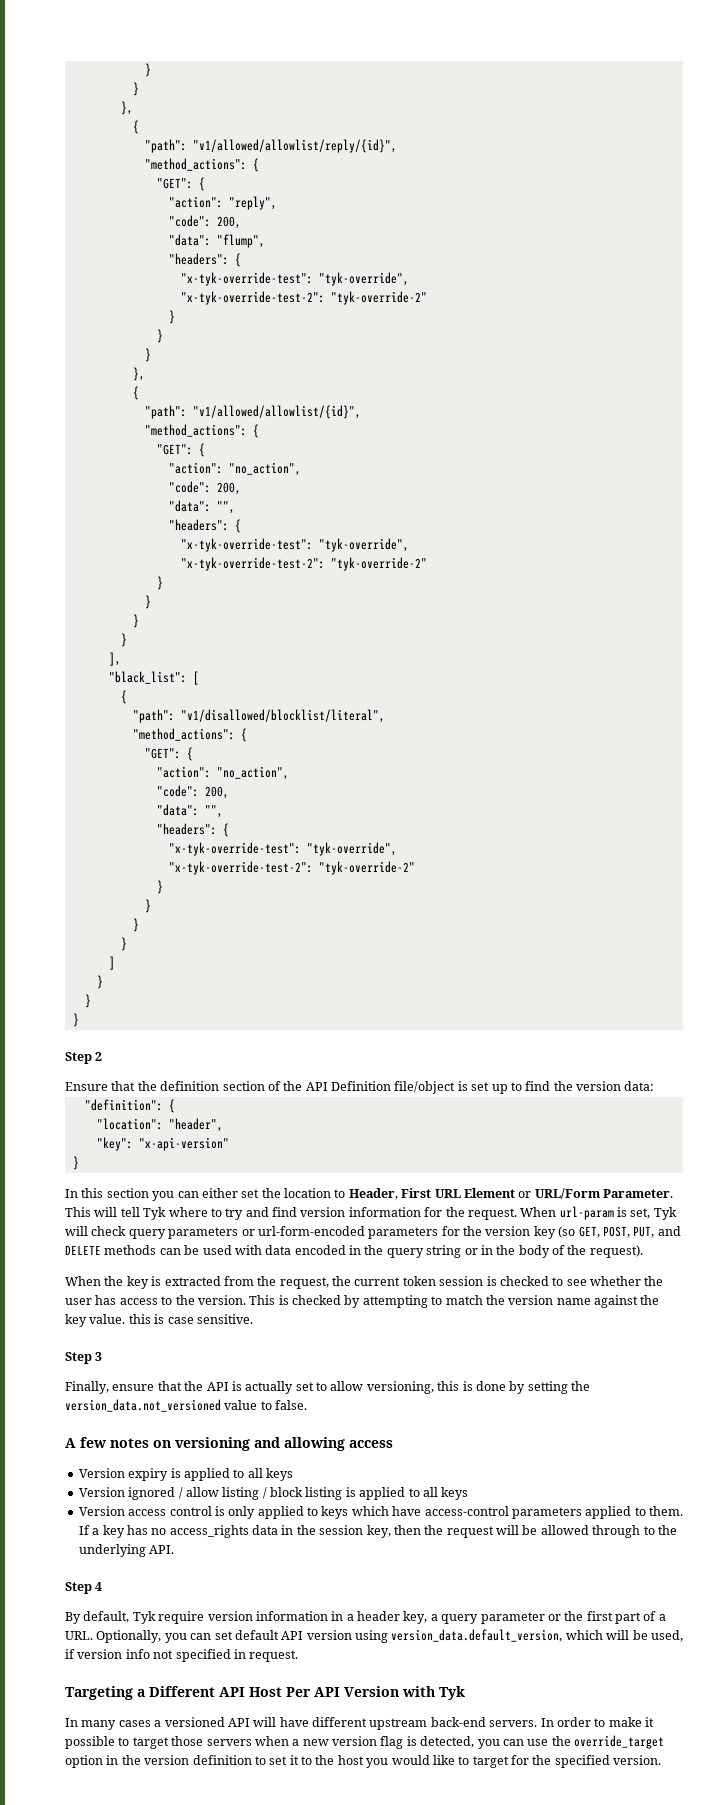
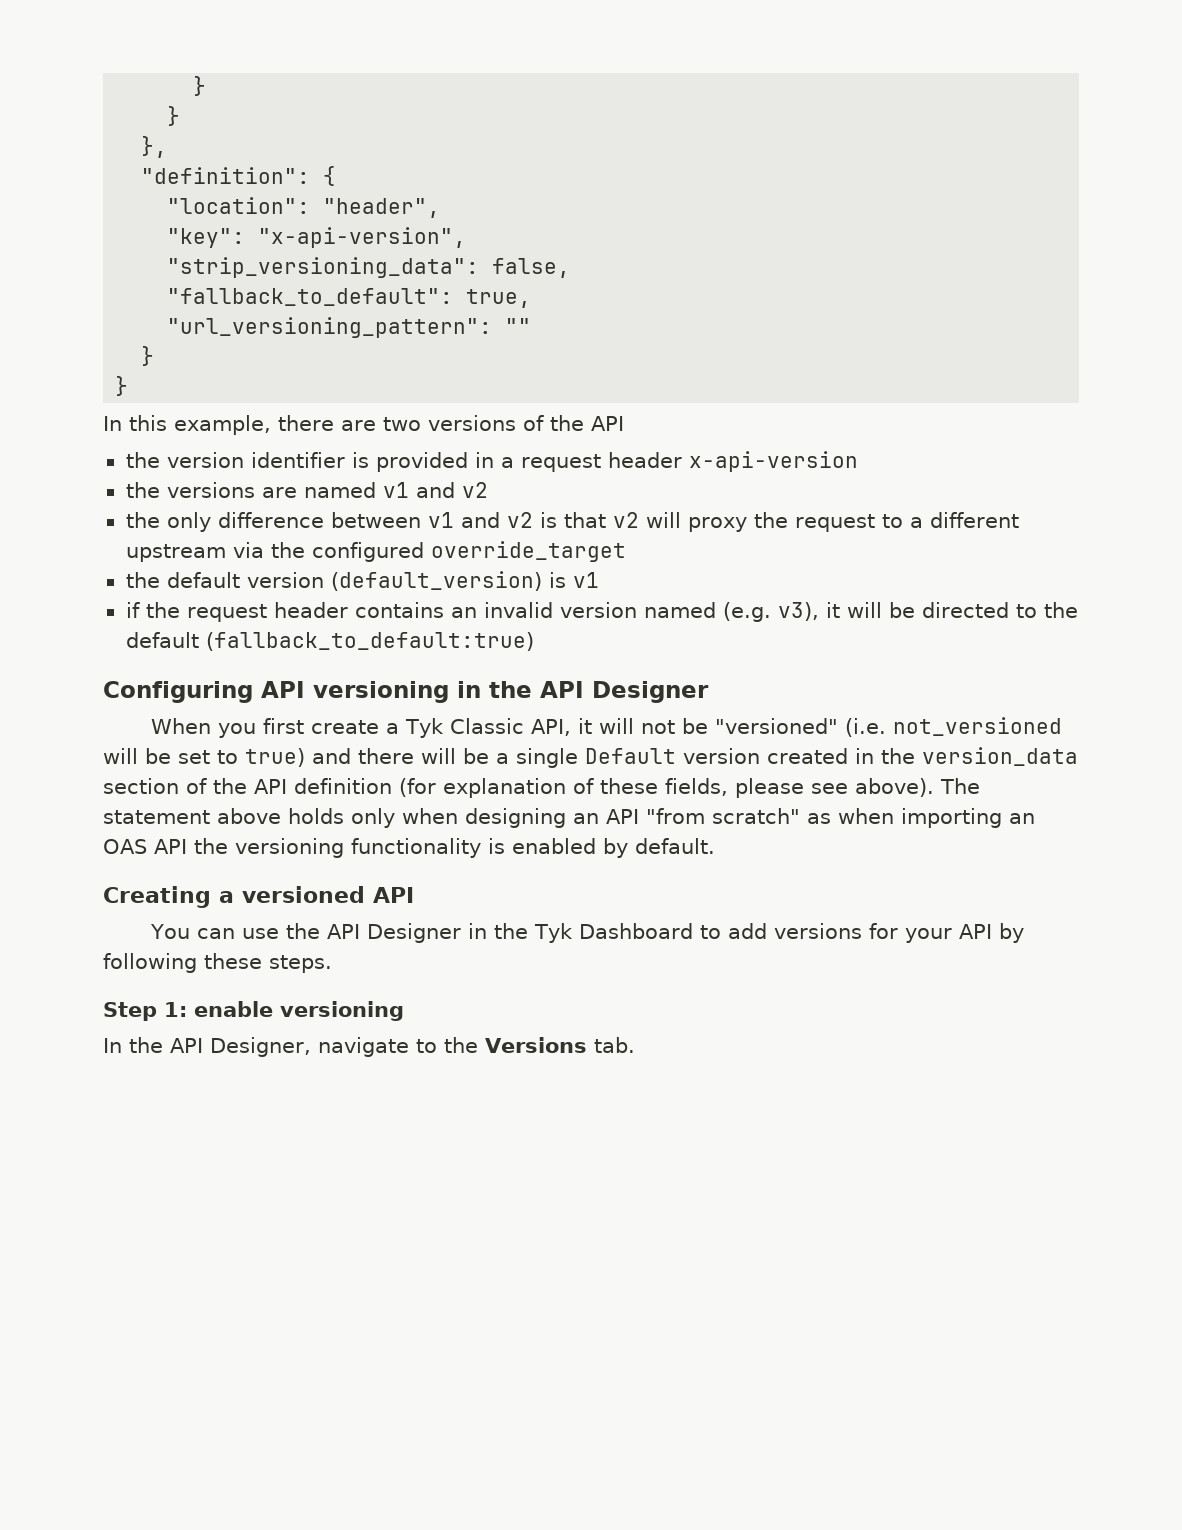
[144,63,151,77] [132,82,139,96] [120,101,133,115] [132,120,139,134] [144,139,397,153] [144,158,259,172] [156,177,205,191] [168,196,277,210] [168,215,241,229] [168,234,265,248] [168,253,241,267] [180,272,409,286] [180,291,427,305] [168,310,175,324] [156,329,163,343] [144,348,151,362] [132,367,145,381] [132,386,139,400] [144,405,361,419] [144,424,259,438] [156,443,205,457] [168,462,301,476] [168,481,241,495] [168,500,235,514] [168,519,241,533] [180,538,409,552] [180,557,427,571] [156,576,163,590] [144,595,151,609] [132,614,139,628] [120,633,127,647] [108,652,121,666] [108,671,199,685] [120,690,127,704] [132,709,385,723] [132,728,247,742] [144,747,193,761] [156,766,289,780] [156,785,229,799] [156,804,223,818] [156,823,229,837] [168,842,397,856] [168,861,415,875] [156,880,163,894] [144,899,151,913] [132,918,139,932] [120,937,127,951] [108,956,115,970] [96,975,103,989] [84,994,91,1008] [72,1013,79,1027] [65,1052,103,1064] [65,1081,655,1094] } // } // }, // { // "path": "v1/allowed/allowlist/reply/{id}", // "method_actions": { // "GET": { // "action": "reply", // "code": 200, // "data": "flump", // "headers": { // "x-tyk-override-test": "tyk-override", // "x-tyk-override-test-2": "tyk-override-2" // } // } // } // }, // { // "path": "v1/allowed/allowlist/{id}", // "method_actions": { // "GET": { // "action": "no_action", // "code": 200, // "data": "", // "headers": { // "x-tyk-override-test": "tyk-override", // "x-tyk-override-test-2": "tyk-override-2" // } // } // } // } // ], // "black_list": [ // { // "path": "v1/disallowed/blocklist/literal", // "method_actions": { // "GET": { // "action": "no_action", // "code": 200, // "data": "", // "headers": { // "x-tyk-override-test": "tyk-override", // "x-tyk-override-test-2": "tyk-override-2" // } // } // } // } // ] // } // } // } // Step 2 // Ensure that the definition section of the API Definition file/object is set up to find the version data: -> [193,76,207,96] [167,106,181,126] [141,136,168,158] } // } // },
[138,1137,229,1151] [72,1156,79,1170] [65,1188,673,1201] [65,1206,677,1220] [65,1226,681,1239] [65,1245,643,1258] [65,1276,664,1289] [65,1295,660,1308] [65,1314,253,1327] [65,1352,103,1364] [65,1381,590,1394] [65,1399,308,1412] [65,1437,393,1451] [78,1468,293,1481] [78,1487,469,1500] [78,1506,683,1519] [78,1525,677,1538] [78,1544,175,1557] [65,1582,103,1594] [65,1611,666,1624] [65,1629,683,1643] [65,1649,299,1662] [65,1686,465,1700] [65,1717,654,1730] [65,1735,664,1749] [65,1755,662,1768] "x-api-version" // } // In this section you can either set the location to Header, First URL Element or URL/Form Parameter. This will tell Tyk where to try and find version information for the request. When url-param is set, Tyk will check query parameters or url-form-encoded parameters for the version key (so GET, POST, PUT, and DELETE methods can be used with data encoded in the query string or in the body of the request). // When the key is extracted from the request, the current token session is checked to see whether the user has access to the version. This is checked by attempting to match the version name against the key value. this is case sensitive. // Step 3 // Finally, ensure that the API is actually set to allow versioning, this is done by setting the version_data.not_versioned value to false. // A few notes on versioning and allowing access // Version expiry is applied to all keys // Version ignored / allow listing / block listing is applied to all keys // Version access control is only applied to keys which have access-control parameters applied to them. If a key has no access_rights data in the session key, then the request will be allowed through to the underlying API. // Step 4 // By default, Tyk require version information in a header key, a query parameter or the first part of a URL. Optionally, you can set default API version using version_data.default_version, which will be used, if version info not specified in request. // Targeting a Different API Host Per API Version with Tyk // In many cases a versioned API will have different upstream back-end servers. In order to make it possible to target those servers when a new version flag is detected, you can use the override_target option in the version definition to set it to the host you would like to target for the specified version. -> [258,227,467,248] [167,257,571,278] [167,288,532,308] [167,317,532,338] [141,346,155,366] [115,376,129,396] [103,415,624,435] [125,451,858,472] [125,482,488,498] [125,512,1019,532] [125,541,626,562] [125,571,599,591] [125,602,1078,622] [125,632,534,651] [103,681,709,703] [150,717,1062,738] [103,747,1078,768] [103,778,980,798] [103,808,1035,828] [103,838,715,858] [103,886,414,908] [149,923,1024,943] [103,953,332,973] [103,1001,404,1021] [103,1037,635,1057] "x-api-version", // "strip_versioning_data": false, // "fallback_to_default": true, // "url_versioning_pattern": "" // } // } // In this example, there are two versions of the API // the version identifier is provided in a request header x-api-version // the versions are named v1 and v2 // the only difference between v1 and v2 is that v2 will proxy the request to a different upstream via the configured override_target // the default version (default_version) is v1 // if the request header contains an invalid version named (e.g. v3), it will be directed to the default (fallback_to_default:true) // Configuring API versioning in the API Designer // When you first create a Tyk Classic API, it will not be "versioned" (i.e. not_versioned will be set to true) and there will be a single Default version created in the version_data section of the API definition (for explanation of these fields, please see above). The statement above holds only when designing an API "from scratch" as when importing an OAS API the versioning functionality is enabled by default. // Creating a versioned API // You can use the API Designer in the Tyk Dashboard to add versions for your API by following these steps. // Step 1: enable versioning // In the API Designer, navigate to the Versions tab.

